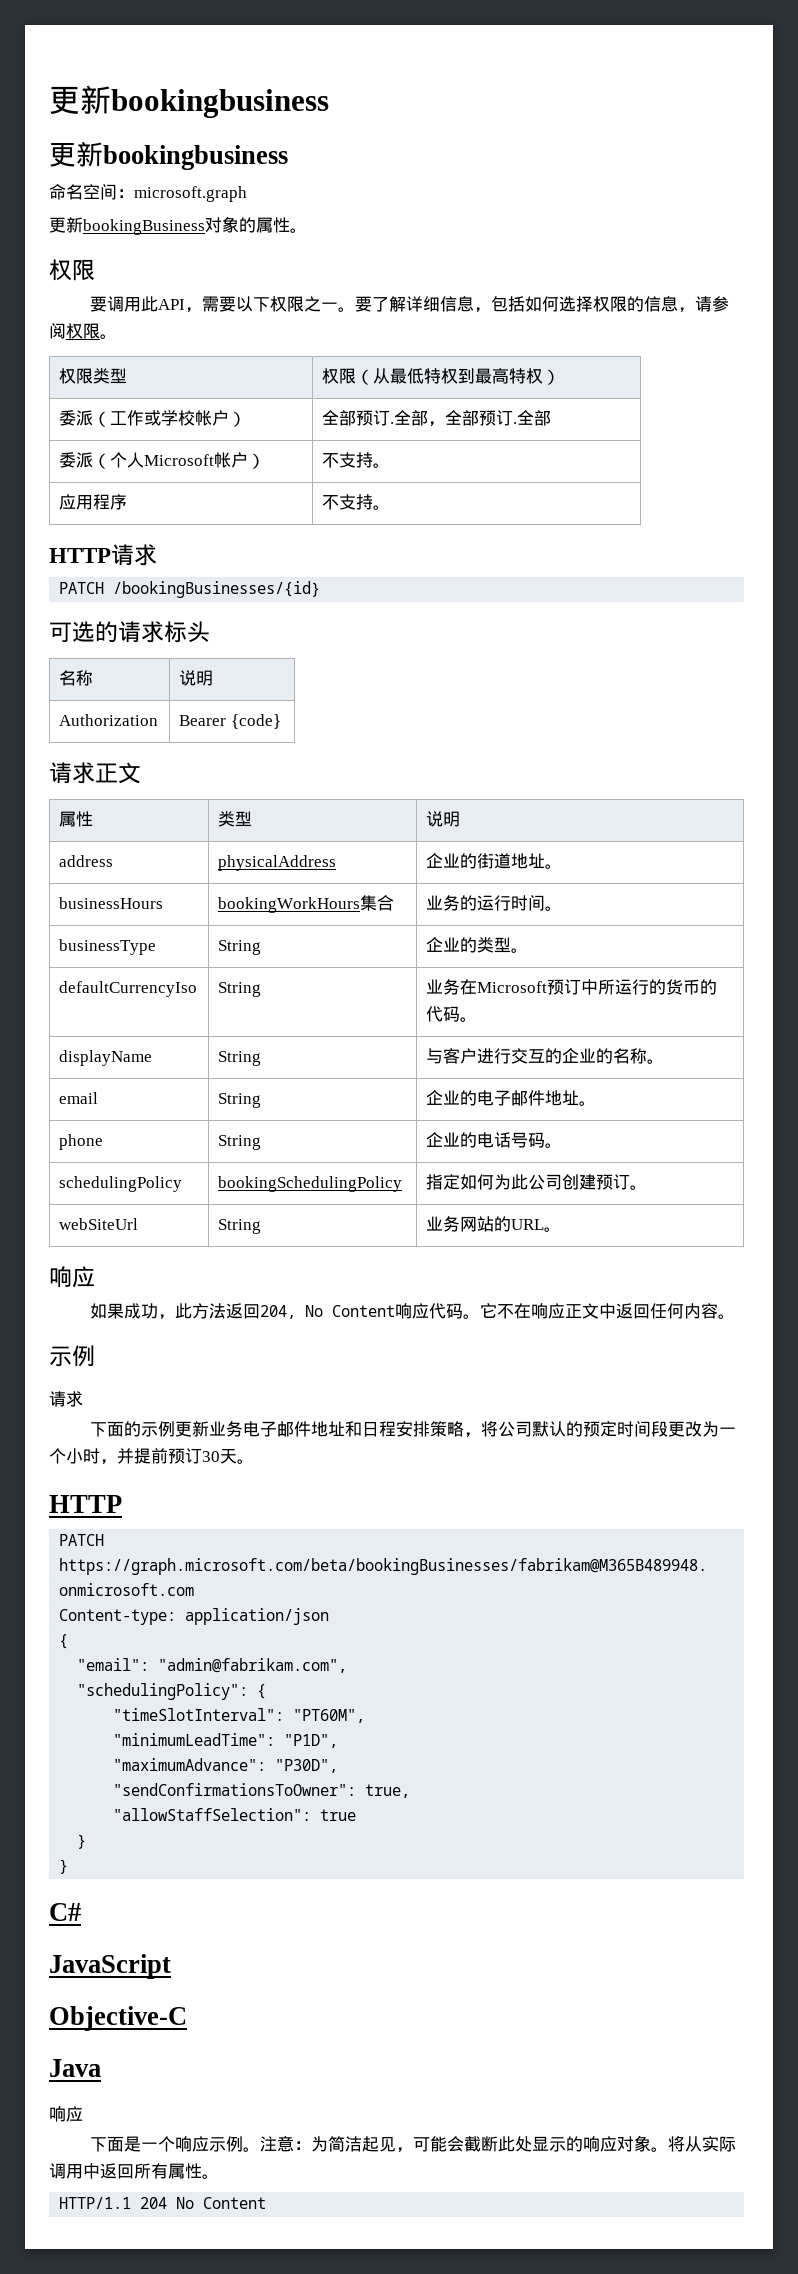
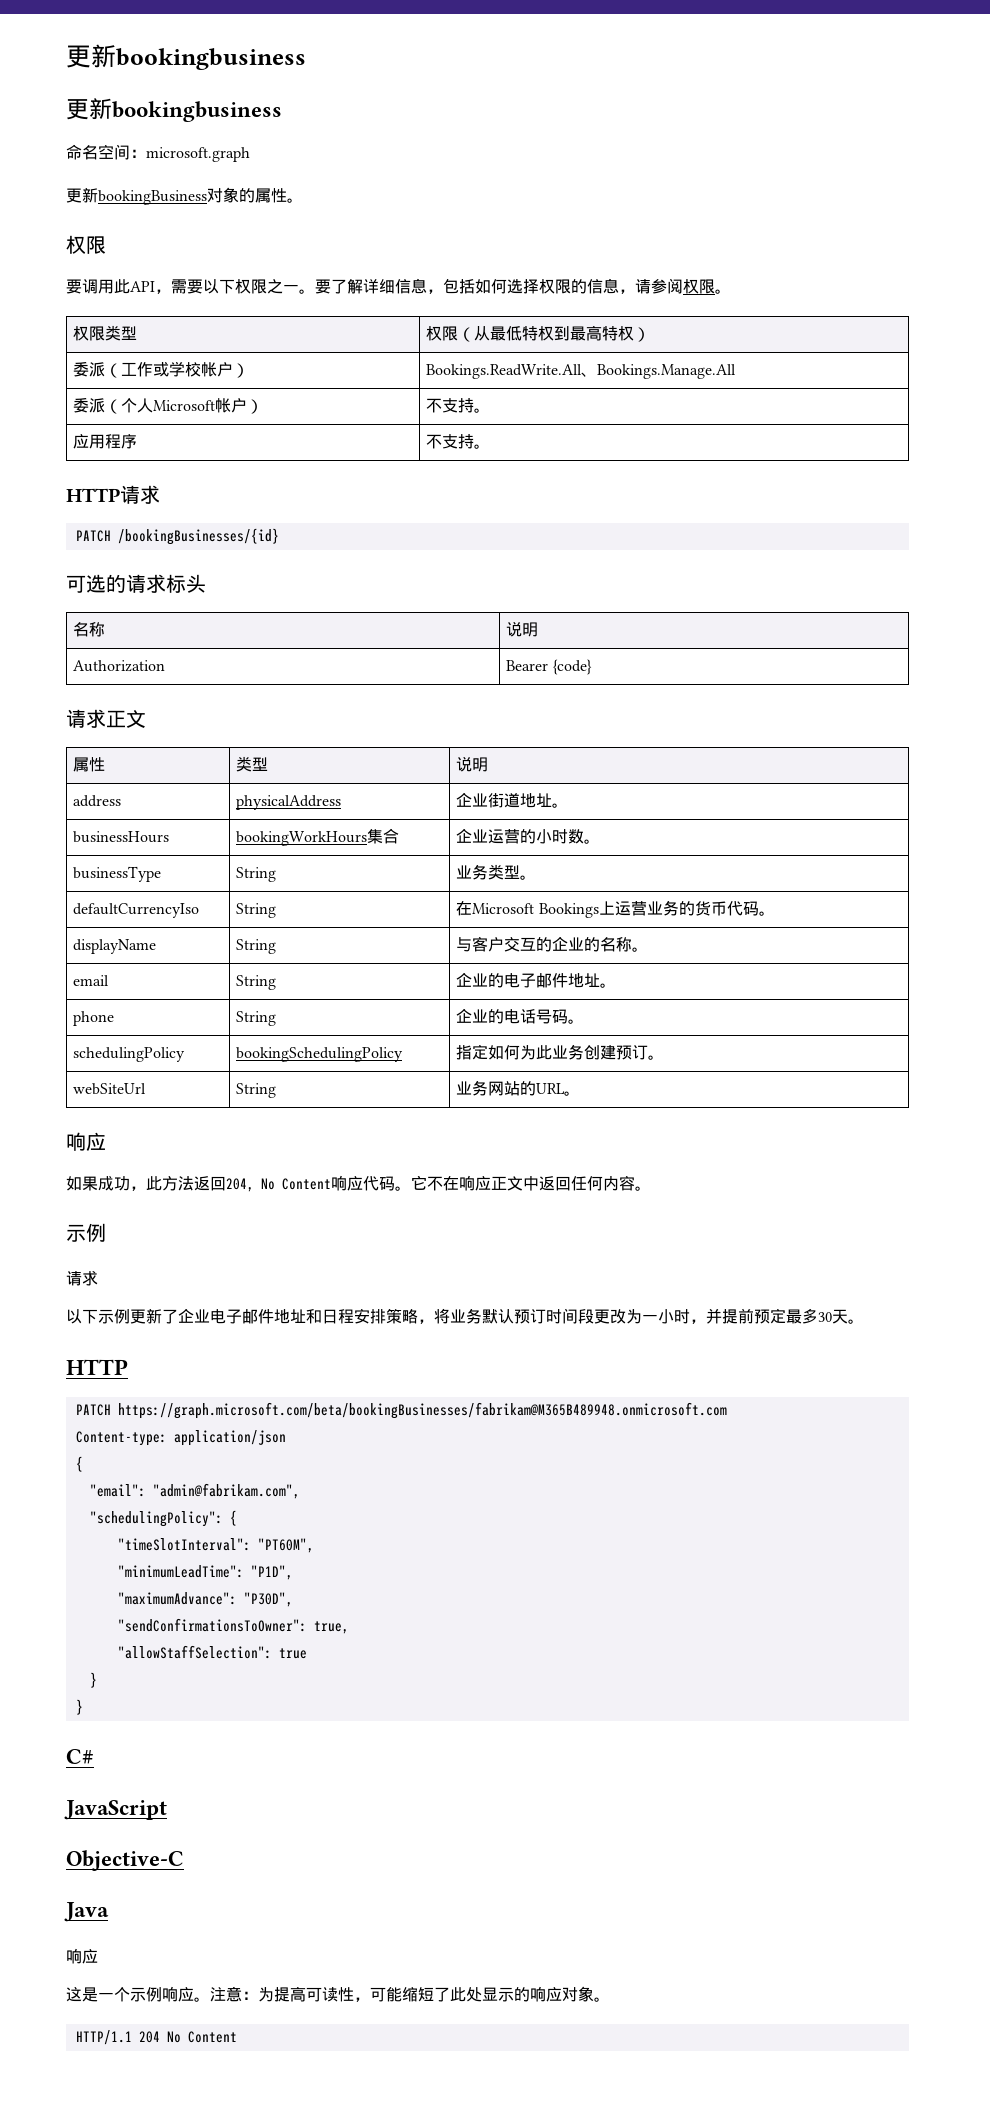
[322,410,552,427] 全部预订.全部，全部预订.全部 -> [426,364,737,379] Bookings.ReadWrite.All、Bookings.Manage.All
[460,853,478,869] 的 -> (489, 800) none
[426,895,546,911] 业务的运行时间 -> [456,828,585,844] 企业运营的小时数
[426,937,478,953] 企业的 -> [456,864,489,880] 业务
[426,979,718,995] 业务在Microsoft预订中所运行的货币的 -> [456,900,727,918] 在Microsoft Bookings上运营业务的货币
[477,1048,512,1064] 进行 -> (505, 944) none
[528,1174,563,1190] 公司 -> [552,1044,585,1060] 业务
[89,1421,141,1437] 下面的 -> [66,1309,98,1324] 以下
[208,1421,243,1437] 业务 -> [162,1308,210,1324] 了企业
[497,1421,617,1437] 公司默认的预定 -> [450,1308,546,1324] 业务默认预订
[49,1448,66,1464] 个 -> (658, 1318) none
[185,1448,202,1464] 订 -> [770,1308,818,1324] 定最多
[89,2136,498,2153] 下面是一个响应示例。注意：为简洁起见，可能会截断 -> [66,1986,450,2002] 这是一个示例响应。注意：为提高可读性，可能缩短了
[667,2136,736,2152] [49,2163,219,2179] 将从实际调用中返回所有属性。 -> (610, 1999) none

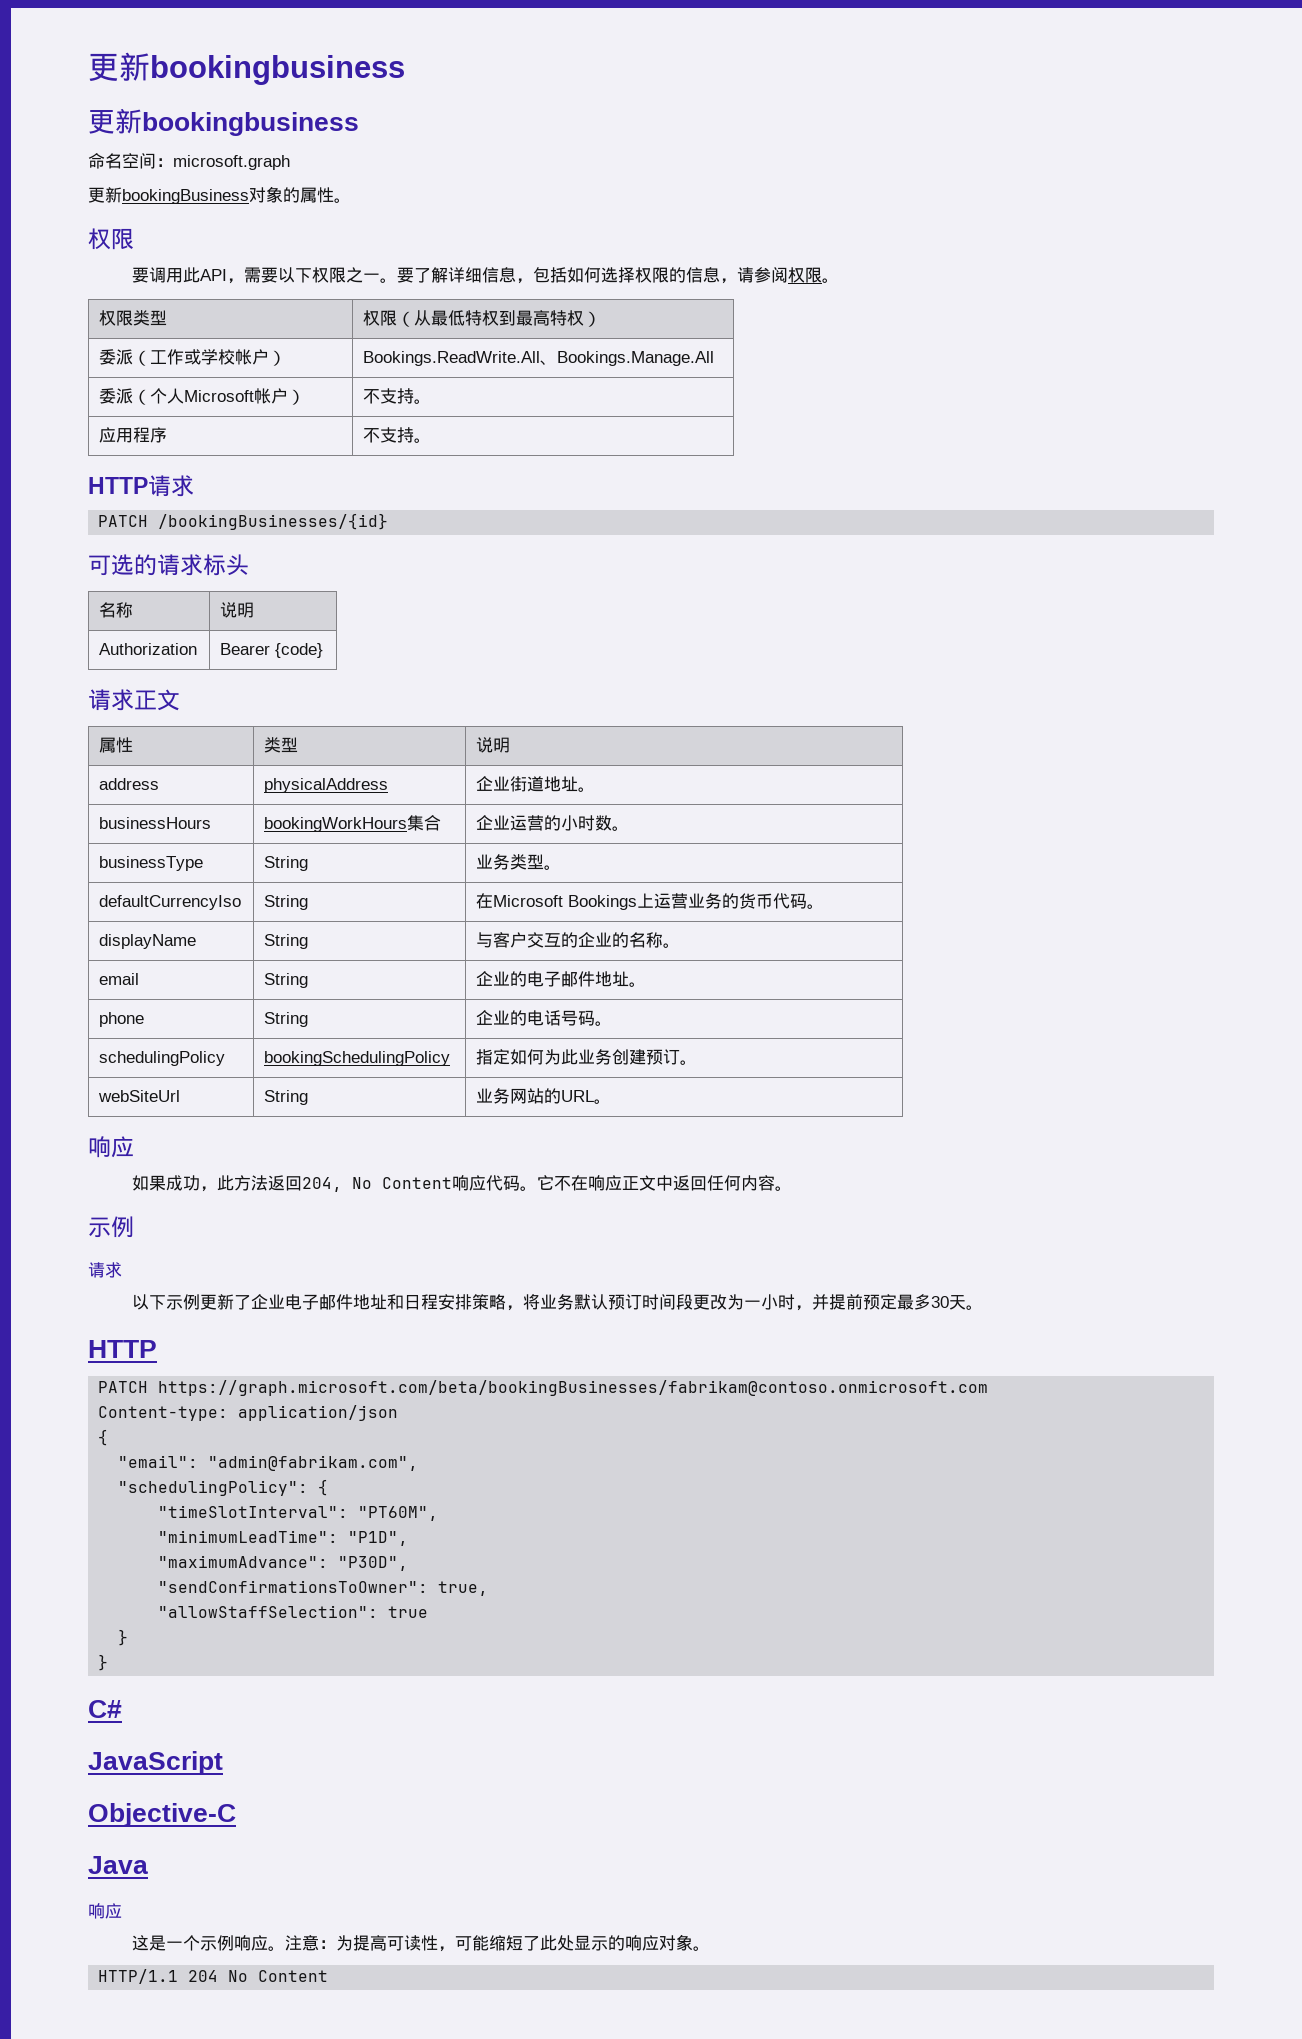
[117,1402,727,1419] https://graph.microsoft.com/beta/bookingBusinesses/fabrikam@M365B489948.onmicrosoft.com -> [158,1380,989,1396] https://graph.microsoft.com/beta/bookingBusinesses/fabrikam@contoso.onmicrosoft.com

